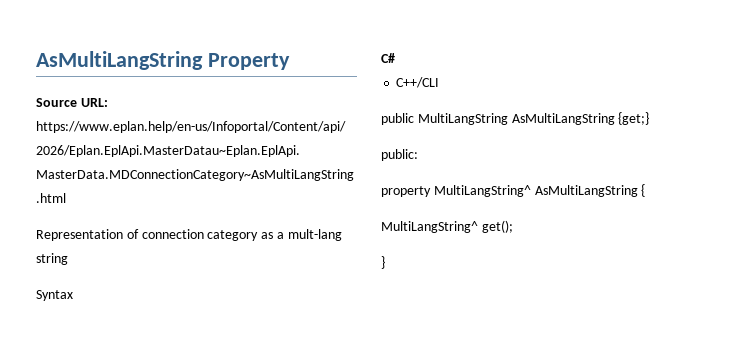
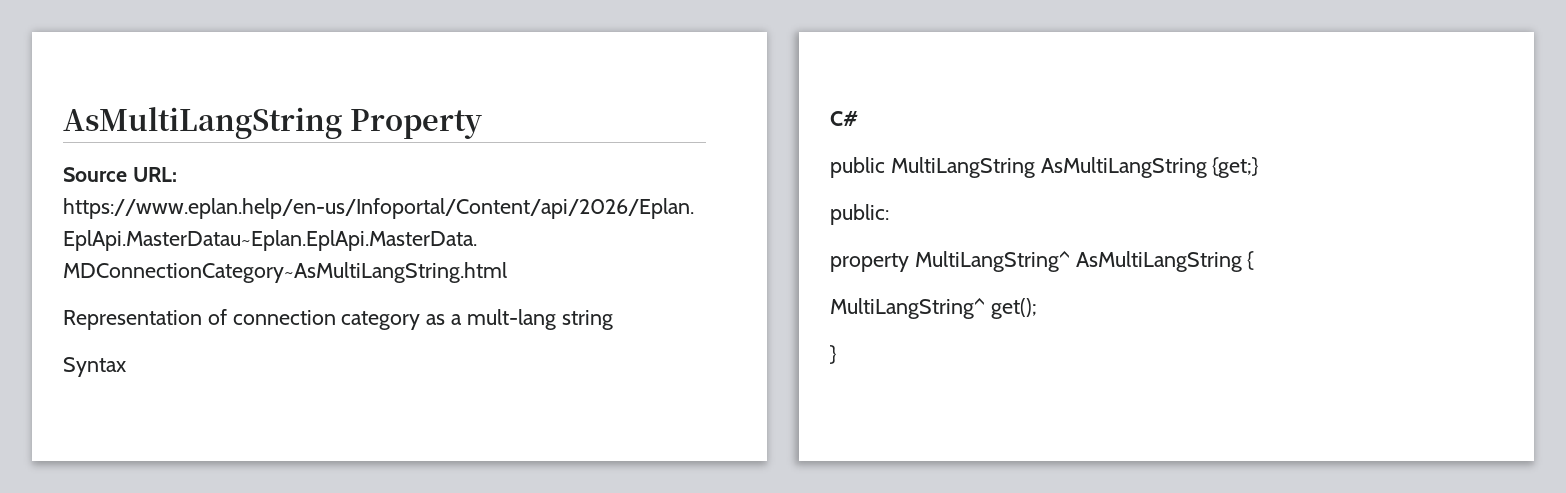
[396,77,440,88] // C++/CLI -> (858, 118) none

